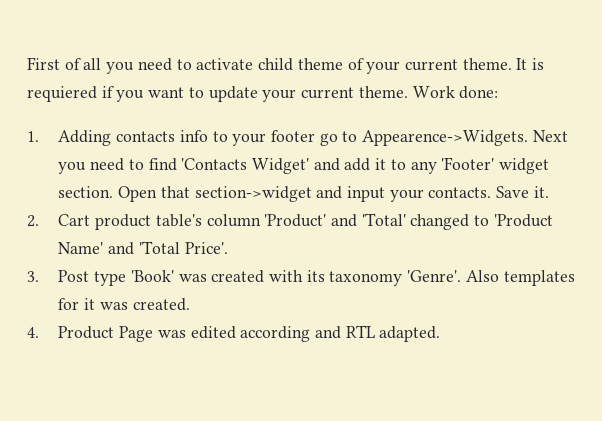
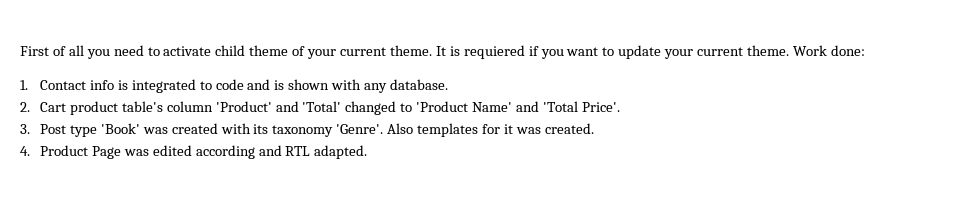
[58,130,568,146] [58,157,550,174] [58,186,549,202] Adding contacts info to your footer go to Appearence->Widgets. Next you need to find 'Contacts Widget' and add it to any 'Footer' widget section. Open that section->widget and input your contacts. Save it. -> [39,79,448,93] Contact info is integrated to code and is shown with any database.

